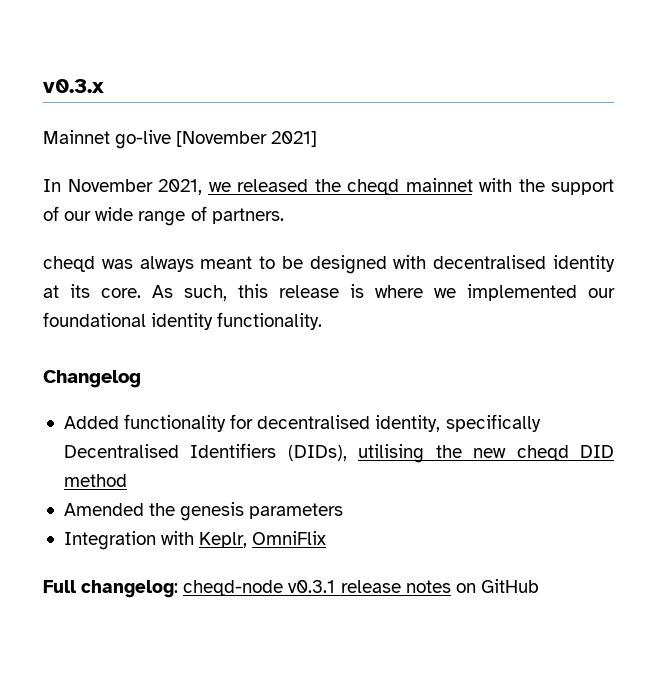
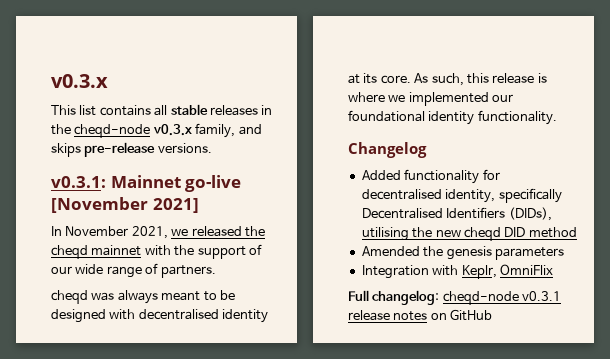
(104, 86) none -> [51,104,273,116] [51,123,262,138] [51,142,212,157] [51,176,106,188] This list contains all stable releases in the cheqd-node v0.3.x family, and skips pre-release versions. // v0.3.1:

